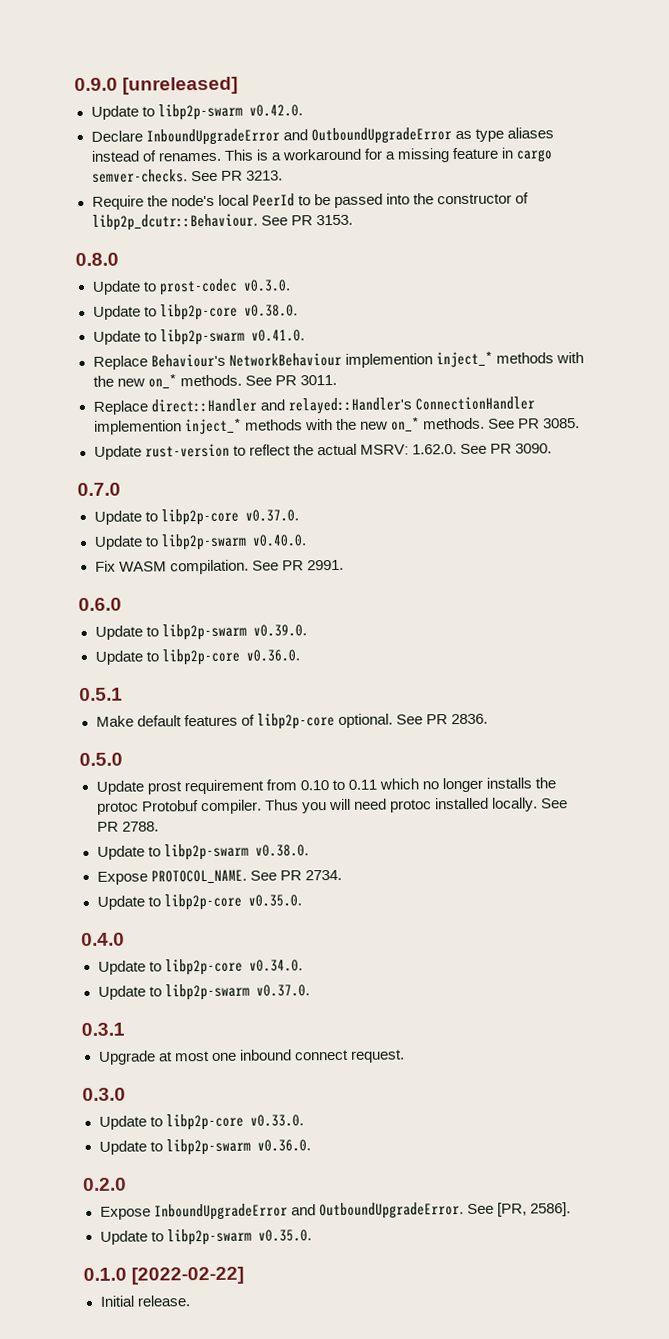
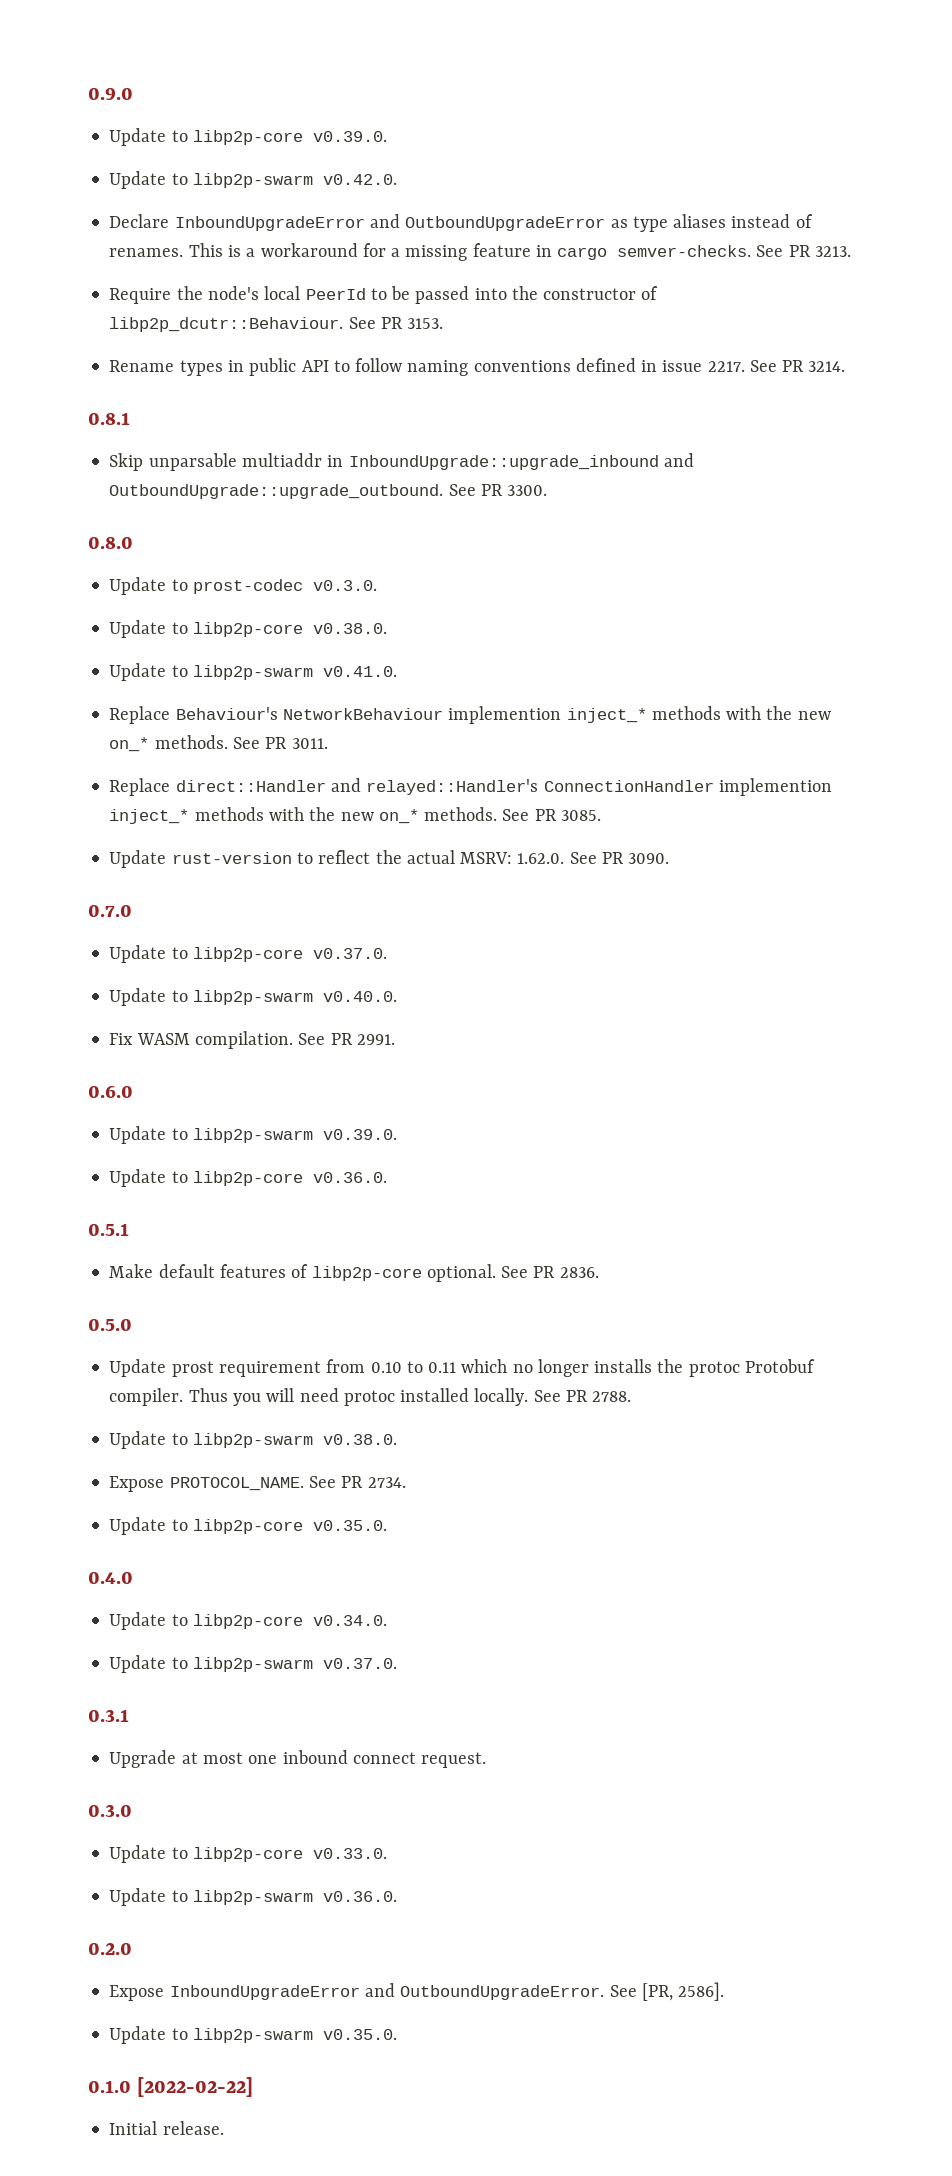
[122,76,239,95] [unreleased] -> [109,128,387,146] // Update to libp2p-core v0.39.0.
(353, 220) none -> [109,358,846,376] [88,412,130,425] [109,453,694,471] [109,484,548,499] // Rename types in public API to follow naming conventions defined in issue 2217. See PR 3214. // 0.8.1 // Skip unparsable multiaddr in InboundUpgrade::upgrade_inbound and OutboundUpgrade::upgrade_outbound. See PR 3300.

